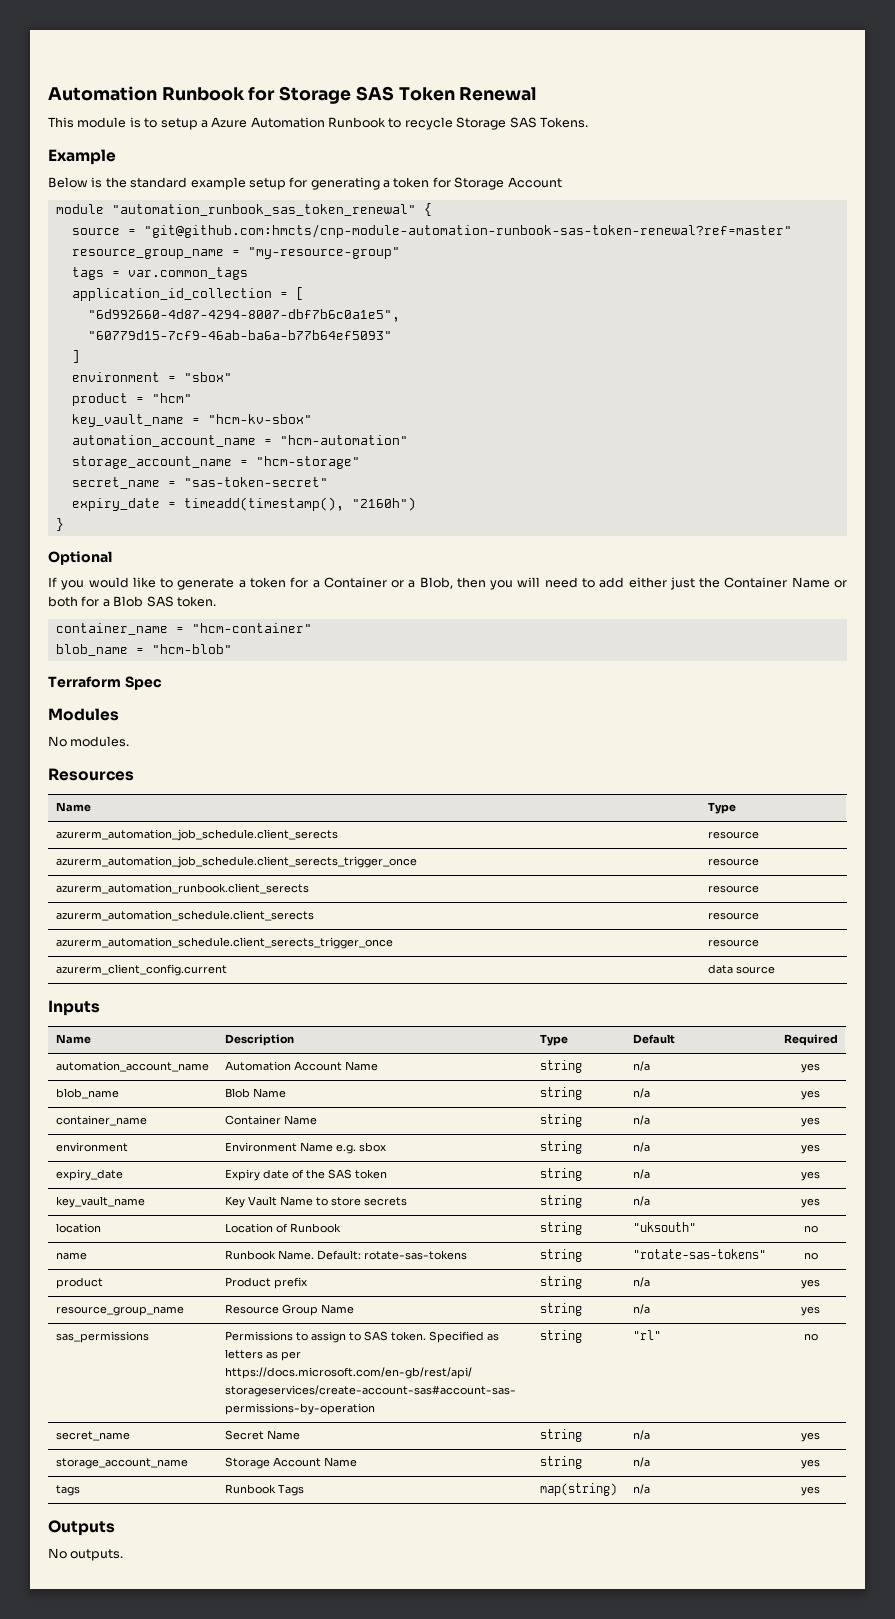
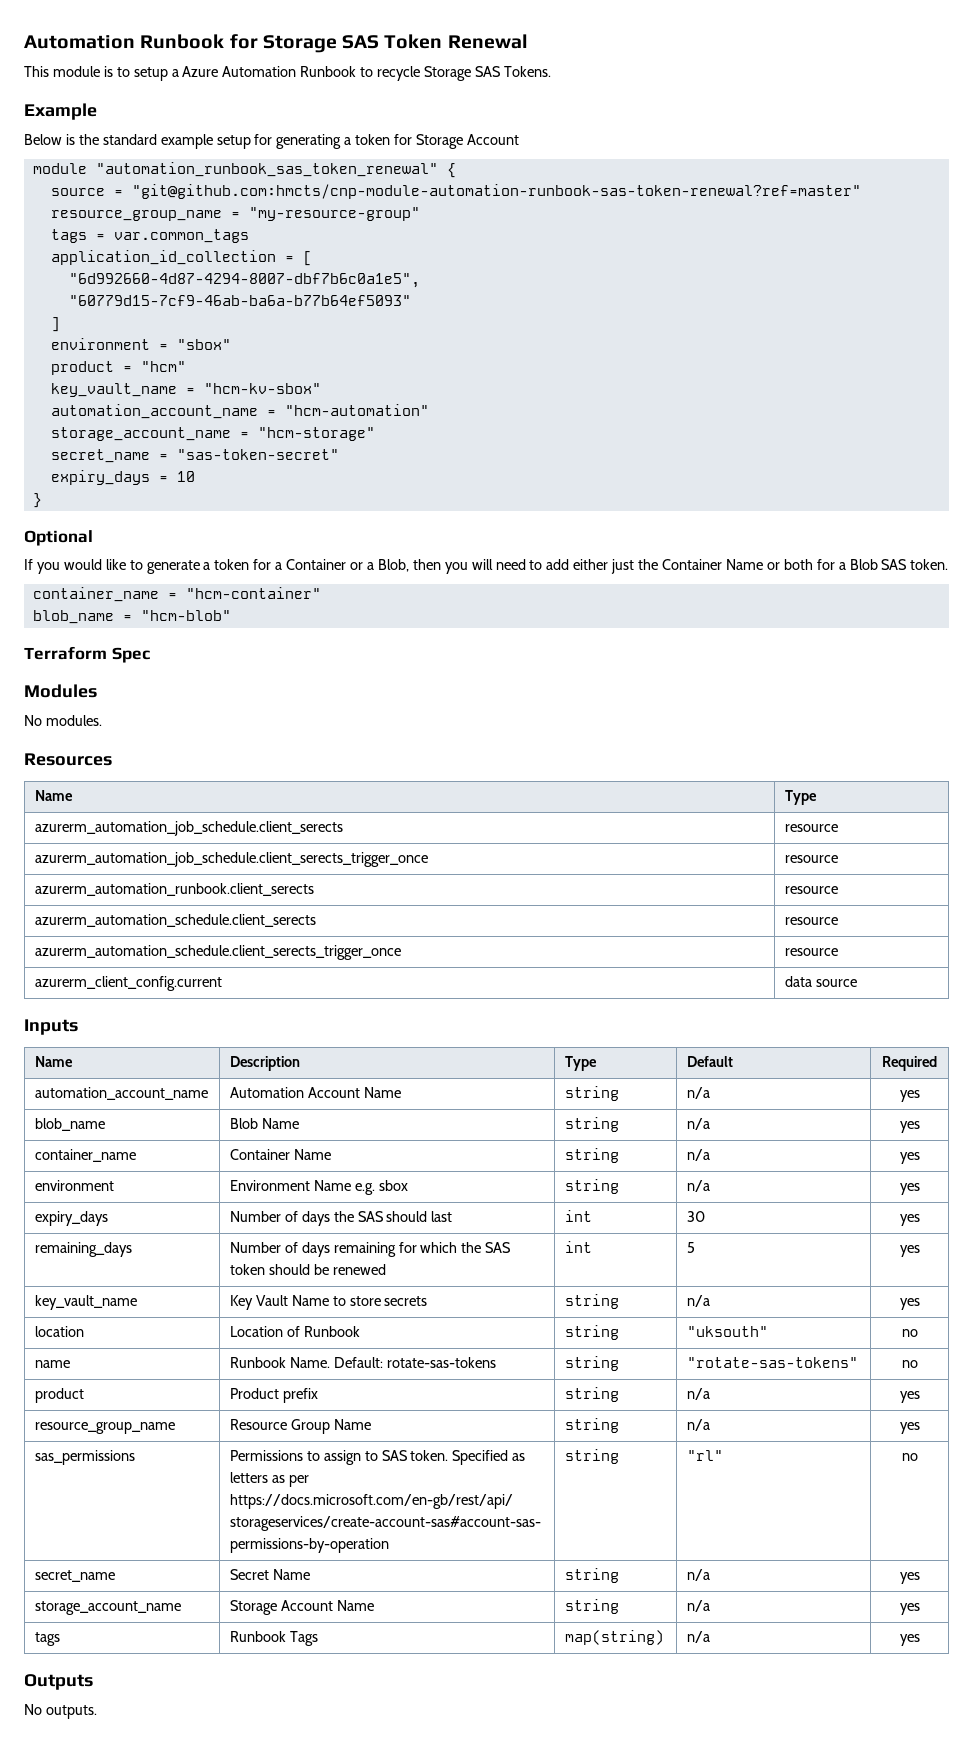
[71,497,416,511] expiry_date = timeadd(timestamp(), "2160h") -> [50,470,195,485] expiry_days = 10
[55,1169,123,1181] [224,1169,387,1181] [539,1168,582,1181] [632,1169,650,1179] expiry_date | Expiry date of the SAS token | string | n/a -> [34,1211,108,1226] [229,1211,453,1226] [564,1210,592,1222] [686,1211,705,1222] [899,1214,920,1226] [34,1242,132,1257] [229,1242,512,1257] [229,1264,386,1275] [564,1241,592,1253] [686,1242,695,1253] expiry_days | Number of days the SAS should last | int | 30 | yes // remaining_days | Number of days remaining for which the SAS token should be renewed | int | 5

